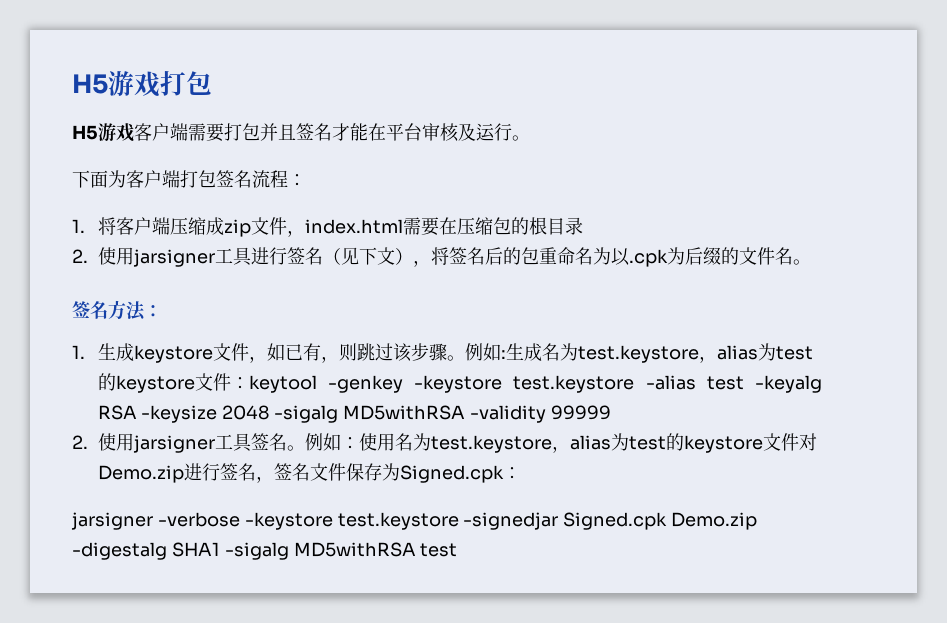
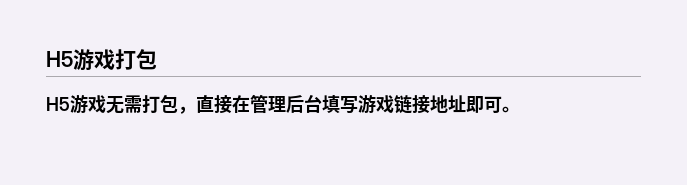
[134,123,530,142] [72,170,306,188] [72,217,583,237] [72,247,811,267] [72,300,162,321] [72,343,813,363] [97,373,822,393] [97,405,611,423] [72,433,817,453] [97,463,521,483] [71,512,758,530] [72,542,458,560] 客户端需要打包并且签名才能在平台审核及运行。 // 下面为客户端打包签名流程： // 1.将客户端压缩成zip文件，index.html需要在压缩包的根目录 // 2.使用jarsigner工具进行签名（见下文），将签名后的包重命名为以.cpk为后缀的文件名。 // 签名方法： // 1.生成keystore文件，如已有，则跳过该步骤。例如:生成名为test.keystore，alias为test的keystore文件：keytool -genkey -keystore test.keystore -alias test -keyalg RSA -keysize 2048 -sigalg MD5withRSA -validity 99999 // 2.使用jarsigner工具签名。例如：使用名为test.keystore，alias为test的keystore文件对Demo.zip进行签名，签名文件保存为Signed.cpk： // jarsigner -verbose -keystore test.keystore -signedjar Signed.cpk Demo.zip -digestalg SHA1 -sigalg MD5withRSA test -> [106,94,520,114] 无需打包，直接在管理后台填写游戏链接地址即可。

